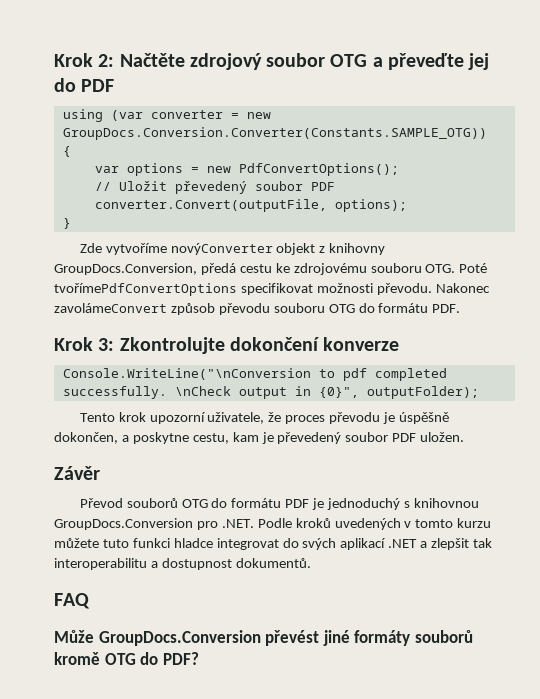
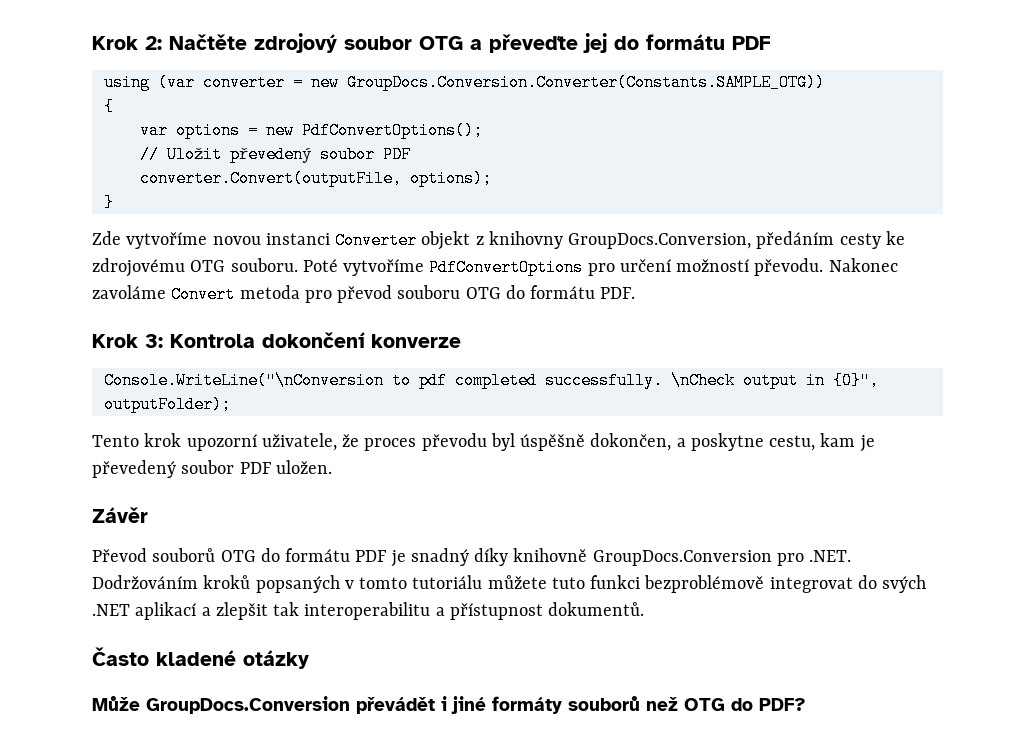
(76, 85) none -> [646,34,725,50] formátu
[170,243,273,255] novýConverter -> [212,232,418,249] novou instanci Converter
[200,263,488,275] [54,283,490,296] [54,303,270,315] předá cestu ke zdrojovému souboru OTG. Poté tvořímePdfConvertOptions specifikovat možnosti převodu. Nakonec zavolámeConvert způsob převodu -> [756,231,905,249] [92,258,898,277] [92,285,393,303] předáním cesty ke zdrojovému OTG souboru. Poté vytvoříme PdfConvertOptions pro určení možností převodu. Nakonec zavoláme Convert metoda pro převod
[119,337,225,354] Zkontrolujte -> [170,334,255,348] Kontrola
[383,412,396,424] je -> [490,433,515,451] byl
[327,498,479,510] [54,518,401,530] jednoduchý s knihovnou GroupDocs.Conversion pro .NET. Podle kroků uvedených -> [410,548,852,566] [92,575,340,593] snadný díky knihovně GroupDocs.Conversion pro .NET. Dodržováním kroků popsaných
[457,518,492,528] kurzu -> [412,575,483,589] tutoriálu
[173,538,213,548] hladce -> [644,575,765,593] bezproblémově
[340,538,418,550] aplikací .NET -> [92,602,197,620] .NET aplikací
[161,558,232,570] dostupnost -> [449,603,543,620] přístupnost
[54,593,90,609] FAQ -> [92,647,309,669] Často kladené otázky
[265,630,320,646] převést -> [356,696,447,714] převádět i
[54,652,100,665] kromě -> [646,697,678,711] než

